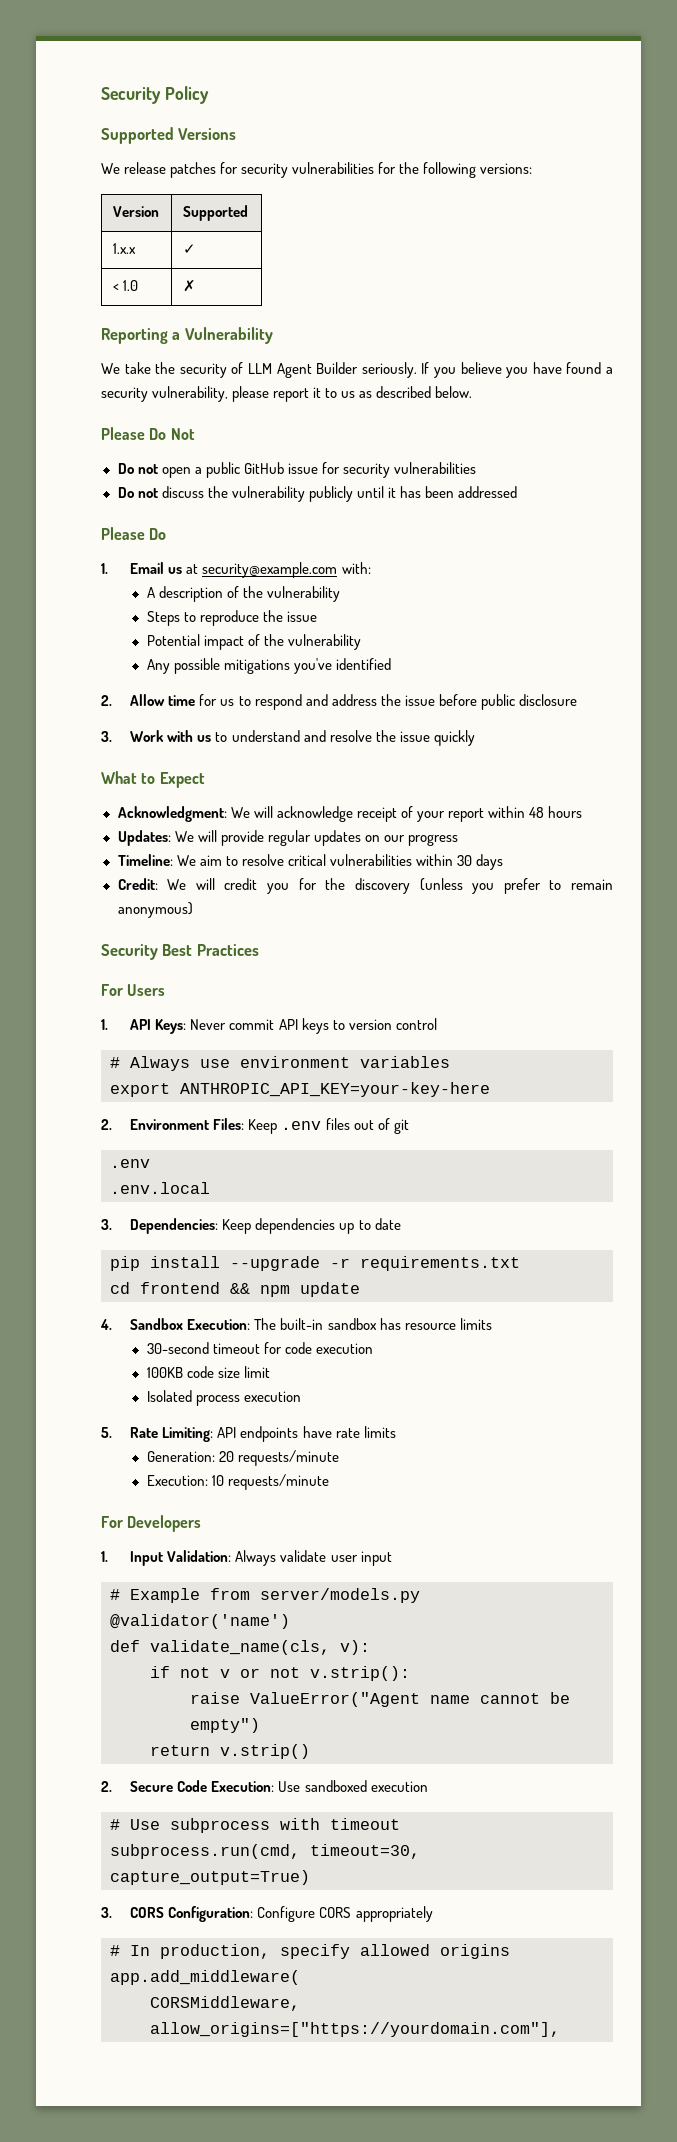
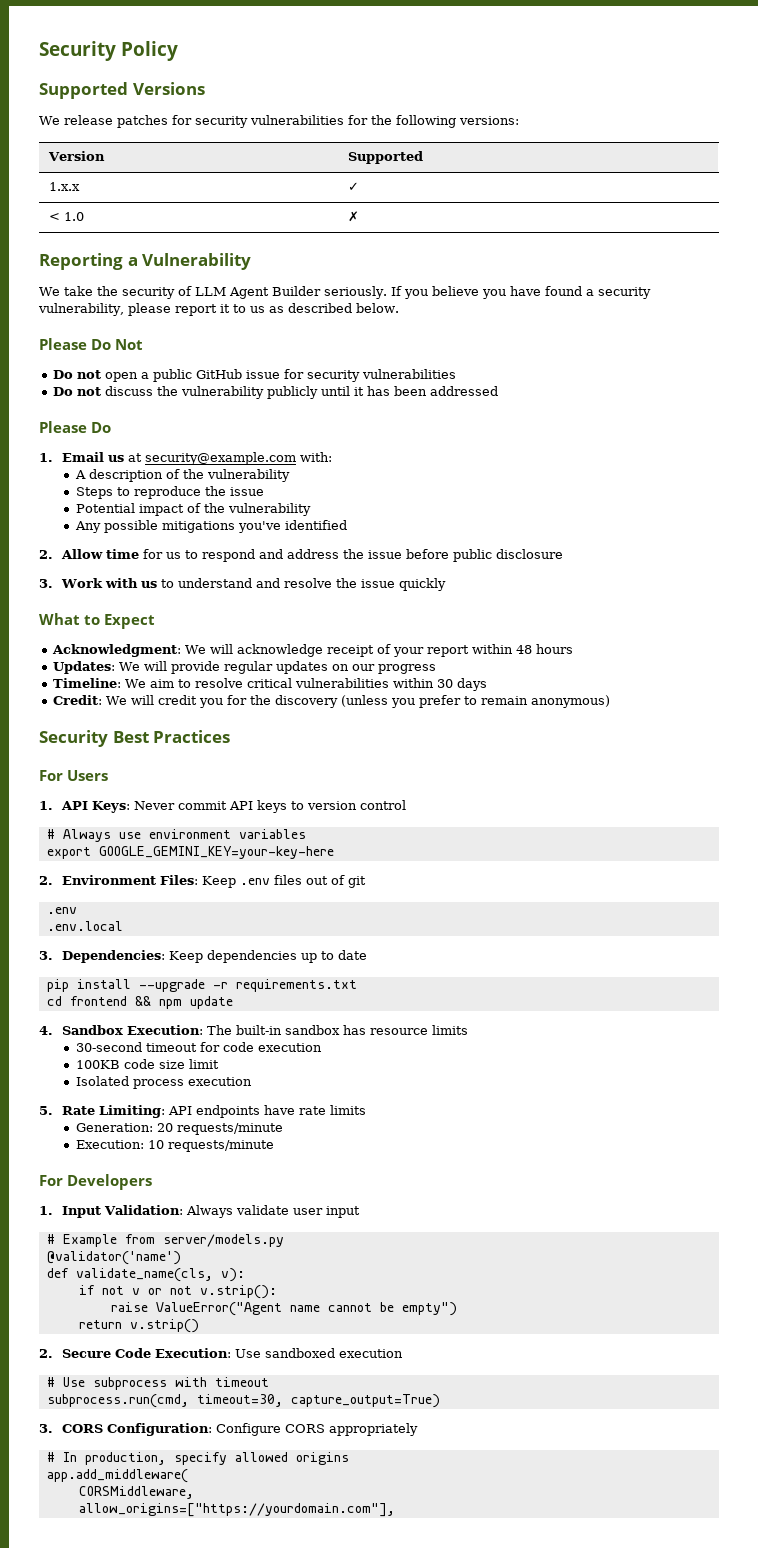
[180,1082,490,1097] ANTHROPIC_API_KEY=your-key-here -> [98,846,334,859] GOOGLE_GEMINI_KEY=your-key-here

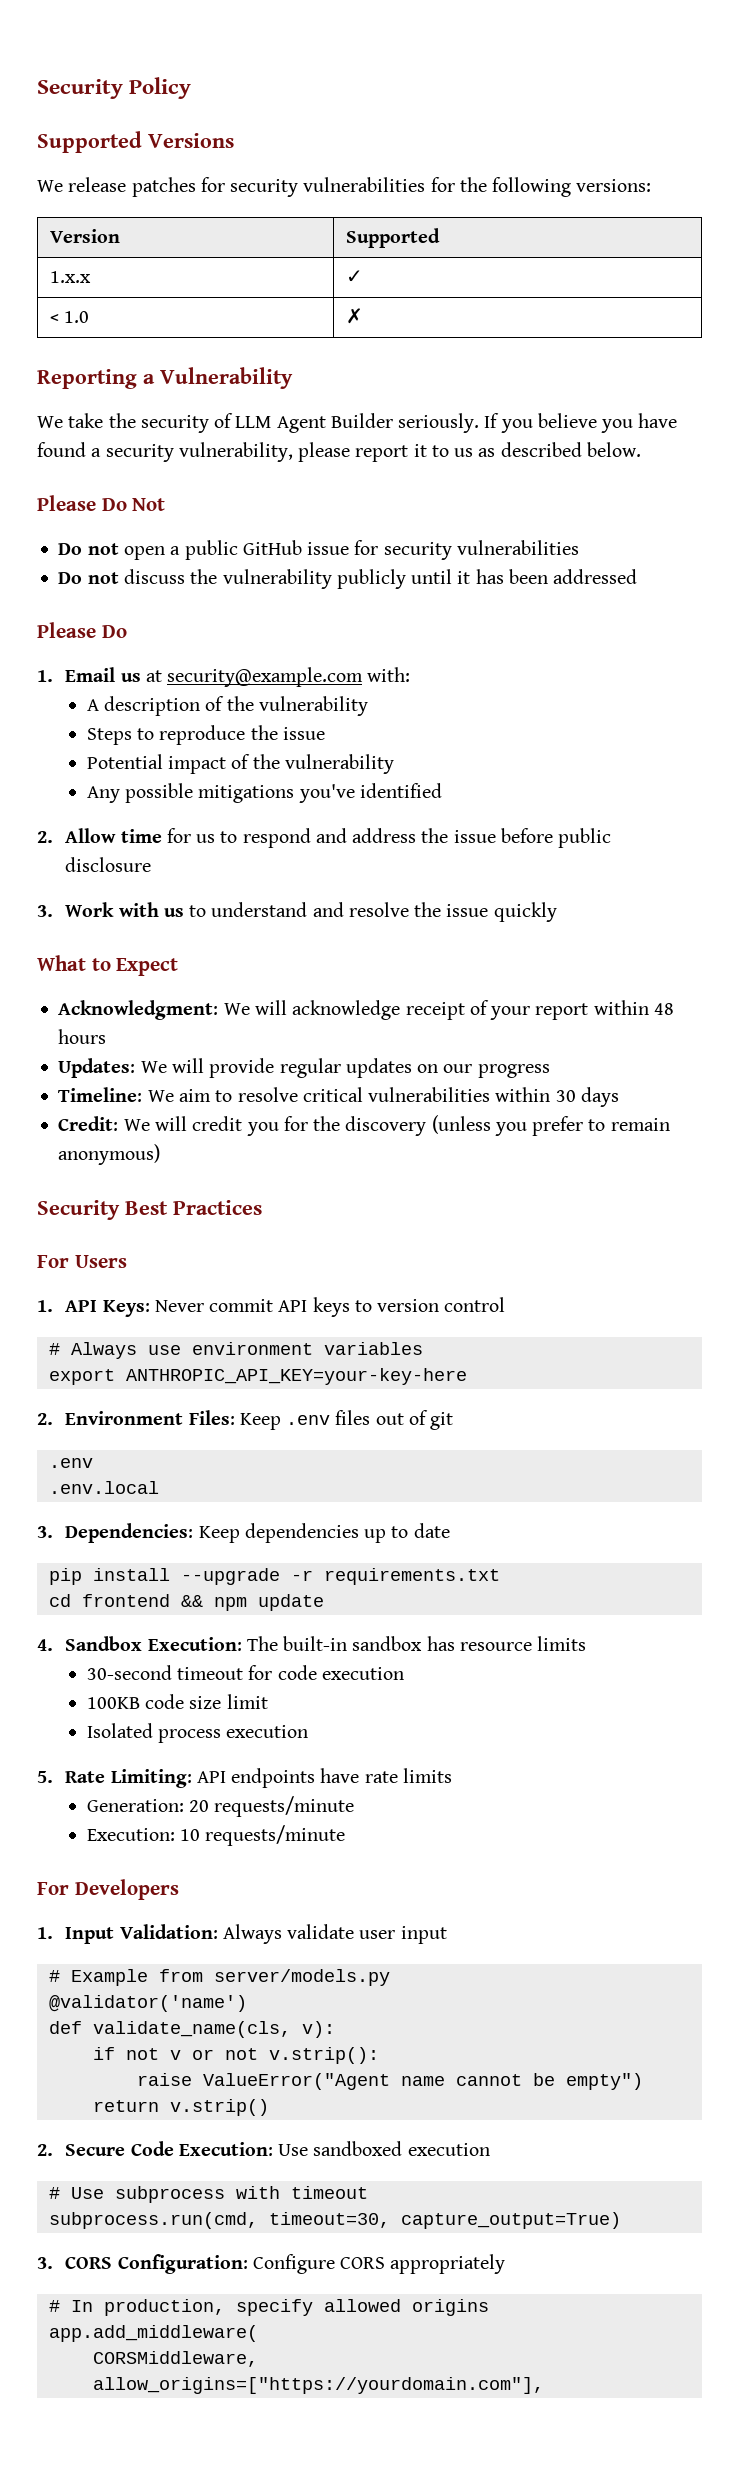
[98,846,334,859] GOOGLE_GEMINI_KEY=your-key-here -> [125,1368,467,1385] ANTHROPIC_API_KEY=your-key-here

